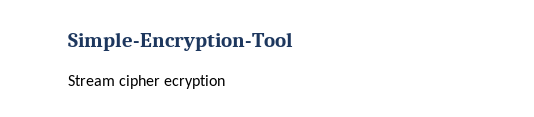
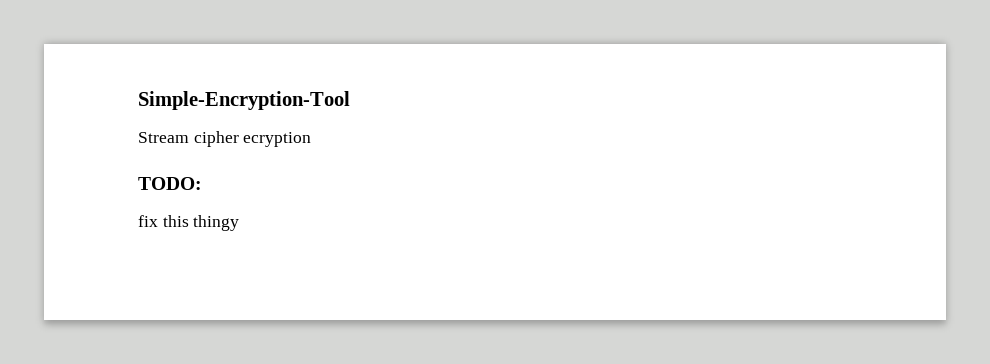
(226, 82) none -> [138,177,202,190] [138,215,240,231] // TODO: // fix this thingy

